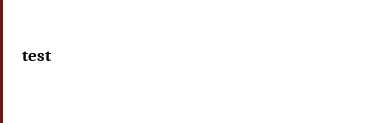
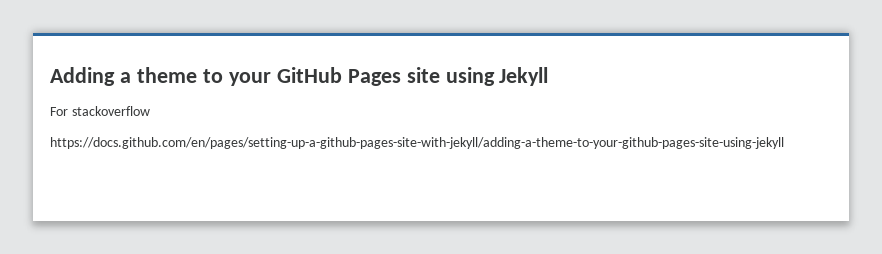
[22,51,52,61] test -> [50,67,549,86] [50,106,150,116] [50,137,784,149] Adding a theme to your GitHub Pages site using Jekyll // For stackoverflow // https://docs.github.com/en/pages/setting-up-a-github-pages-site-with-jekyll/adding-a-theme-to-your-github-pages-site-using-jekyll

